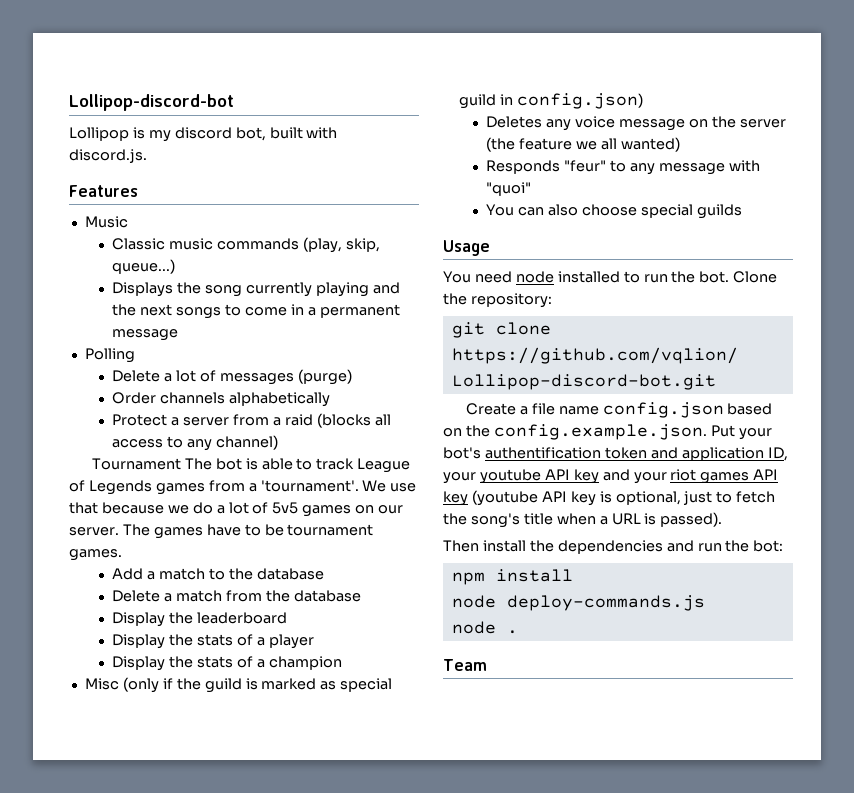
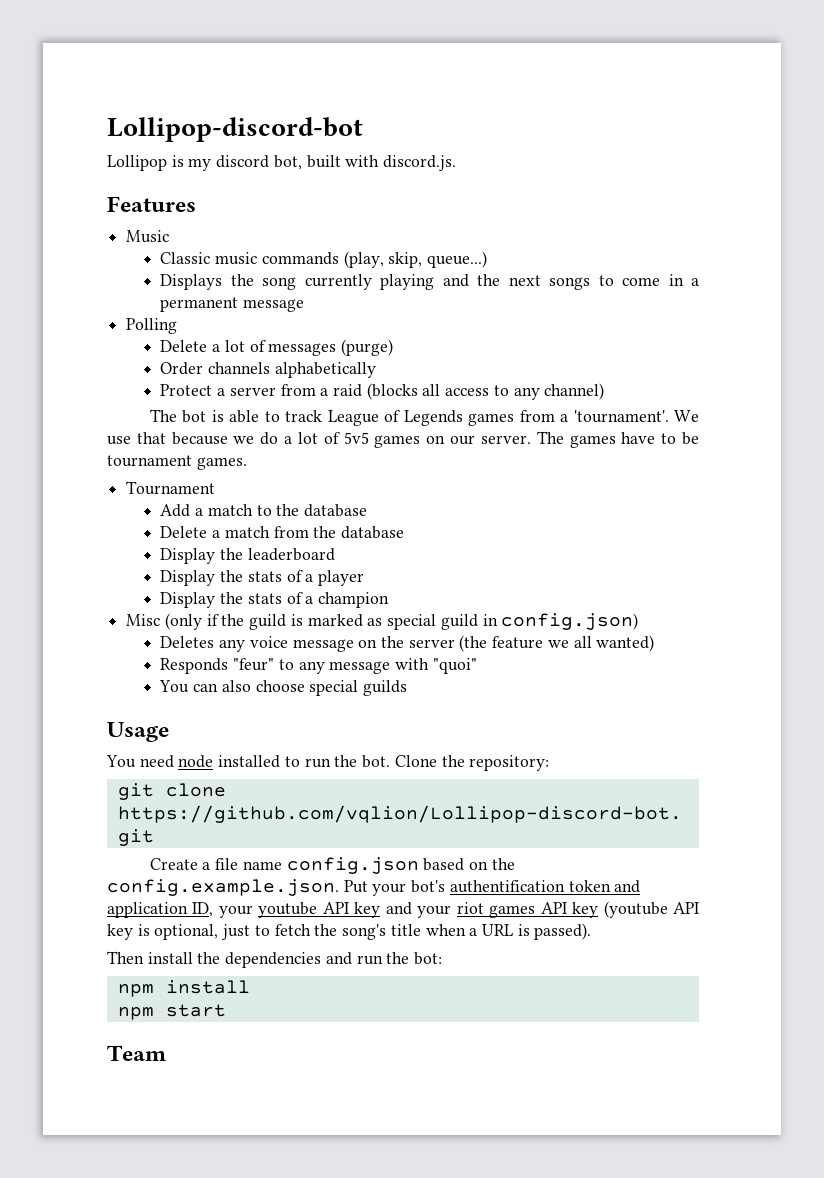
[91,458,181,470] Tournament -> (605, 391) none
(122, 555) none -> [126,481,216,495] // Tournament
[451,595,705,611] [451,621,518,634] node deploy-commands.js // node . -> [117,1004,226,1020] npm start

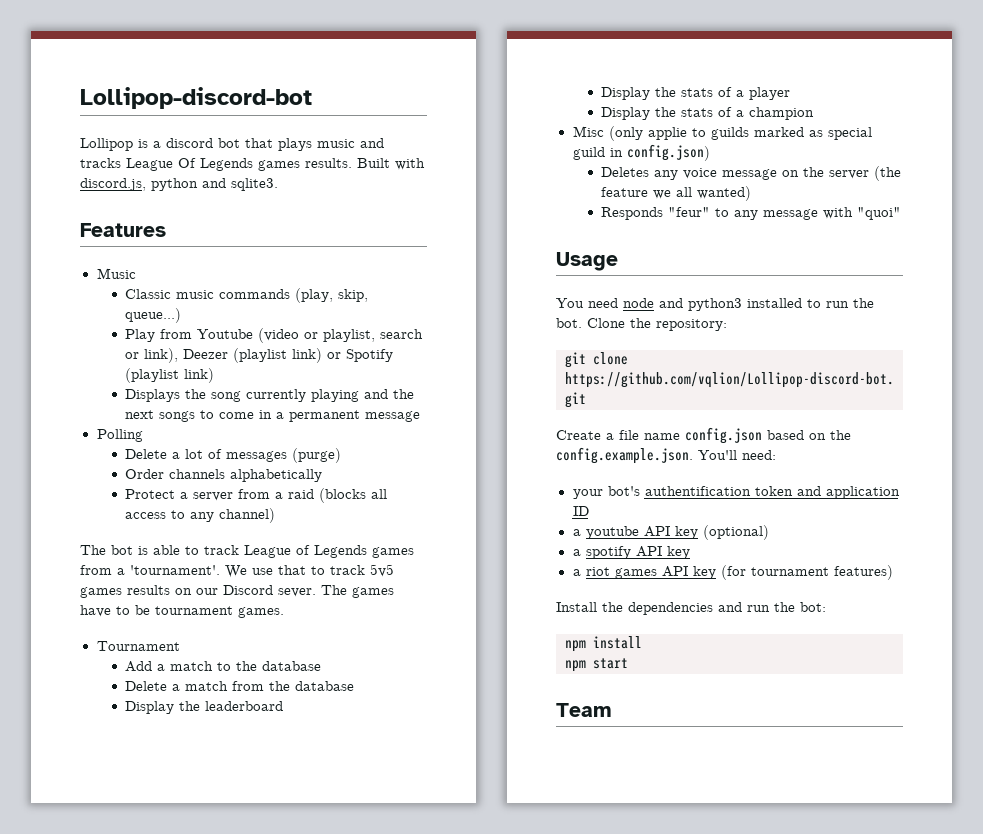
[188,155,457,171] my discord bot, built with discord.js. -> [153,138,384,151] [80,158,425,171] [80,178,278,191] a discord bot that plays music and tracks League Of Legends games results. Built with discord.js, python and sqlite3.
(487, 259) none -> [125,328,424,343] [125,348,394,363] [125,368,215,383] // Play from Youtube (video or playlist, search or link), Deezer (playlist link) or Spotify (playlist link)
[171,432,340,445] because we do a lot of -> [311,565,365,575] to track
(421, 441) none -> [127,585,170,595] results
[480,435,531,444] server. -> [223,585,316,597] Discord sever.
[206,614,303,630] if the guild is -> [647,127,749,140] applie to guilds
[159,680,407,696] // You can also choose special guilds -> (902, 213) none
(214, 761) none -> [659,298,742,311] and python3
[343,880,368,893] Put -> [698,450,776,460] You'll need: //
[192,902,253,918] ID, your -> [572,506,589,516] [572,529,581,536] ID // a
[385,901,699,918] [107,923,592,940] [107,951,193,964] and your riot games API key (youtube API key is optional, just to fetch the song's title when a URL is passed). // Then install -> [702,525,769,540] [572,546,690,559] [572,565,893,580] [556,602,597,612] (optional) // a spotify API key // a riot games API key (for tournament features) // Install

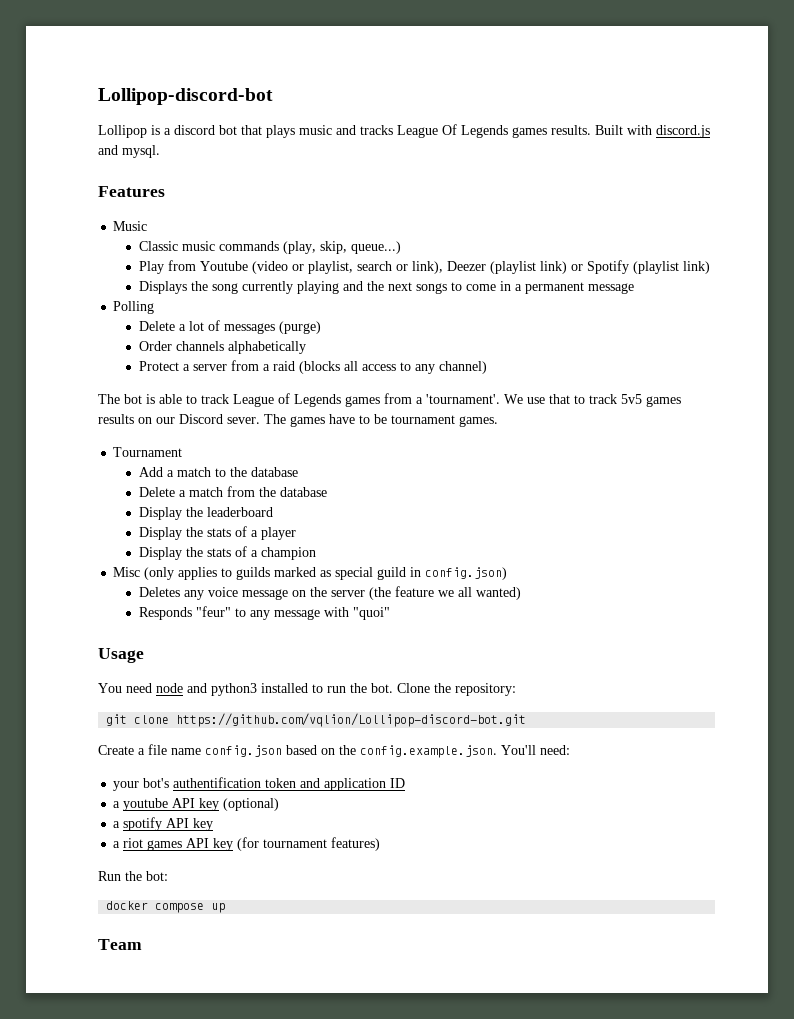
[80,178,278,191] discord.js, python and sqlite3. -> [656,125,710,138] [98,145,160,158] discord.js and mysql.
[647,127,687,140] applie -> [178,567,218,580] applies
[556,602,826,615] [565,636,642,652] [565,658,628,672] Install the dependencies and run the bot: // npm install // npm start -> [98,871,168,881] [106,901,226,913] Run the bot: // docker compose up

